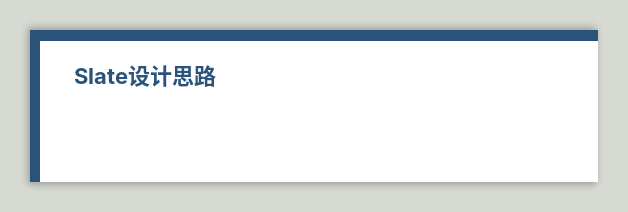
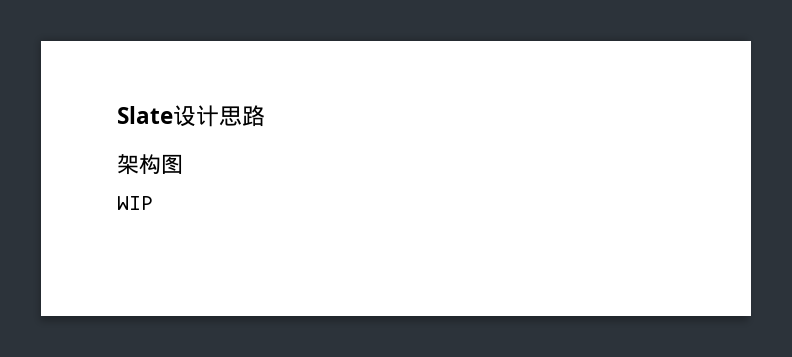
(216, 76) none -> [117,154,183,175] [117,196,153,210] // 架构图 // WIP

